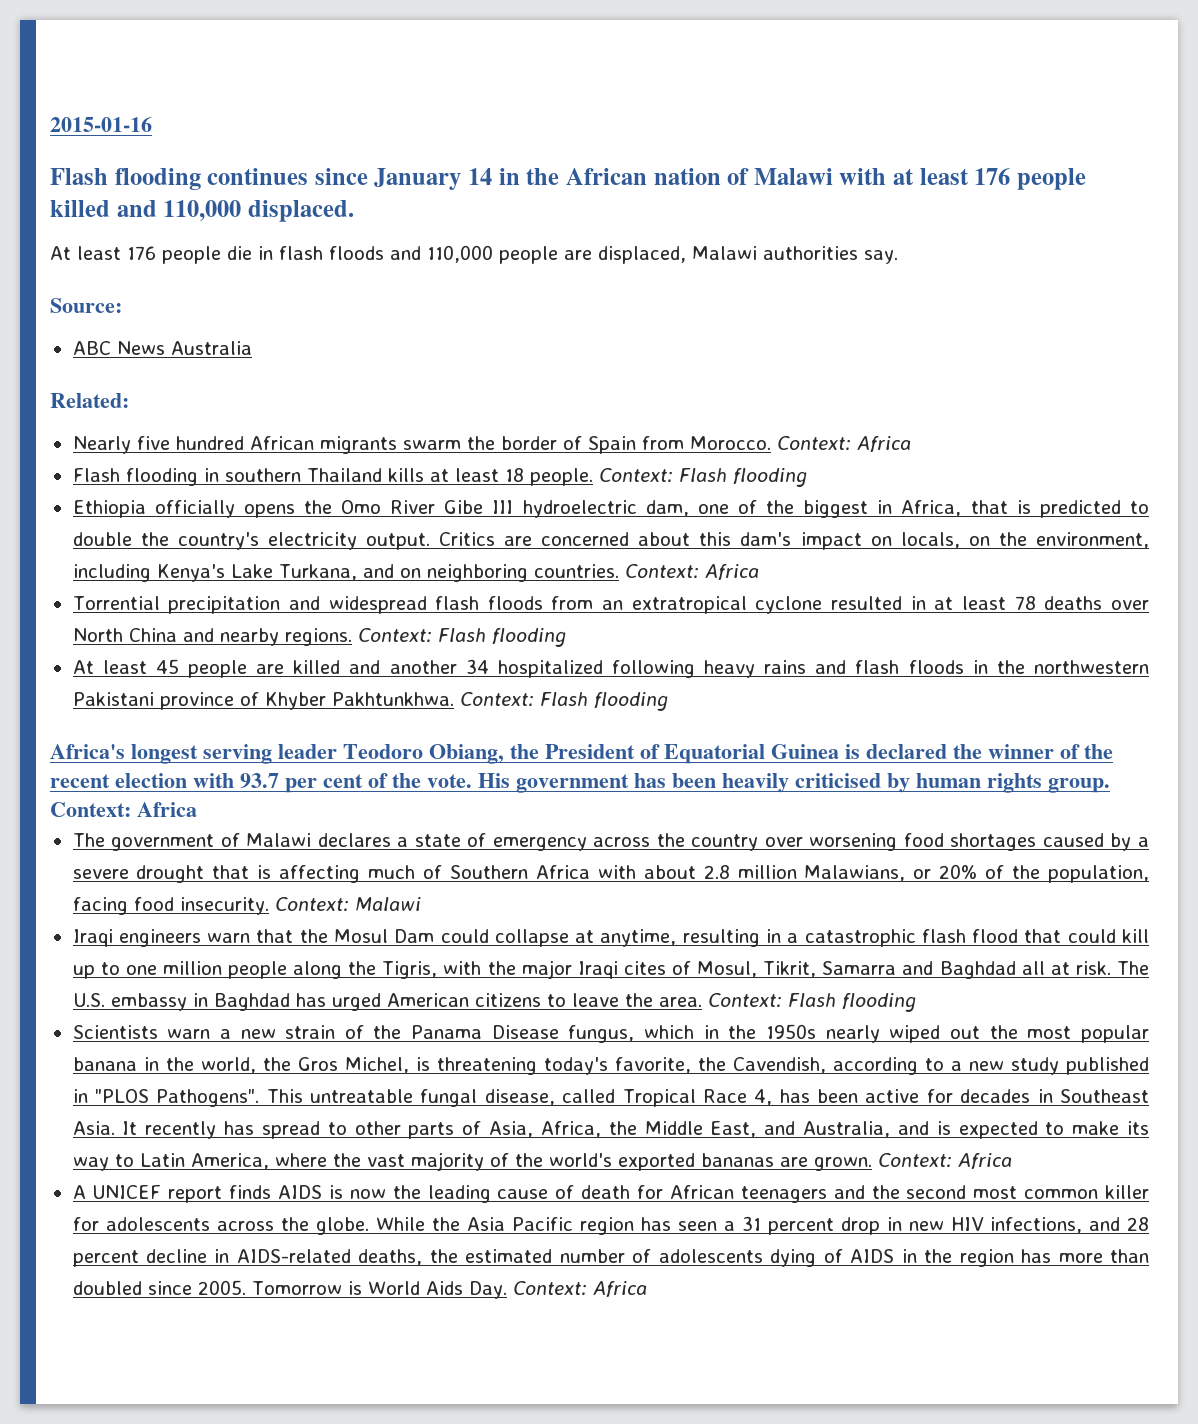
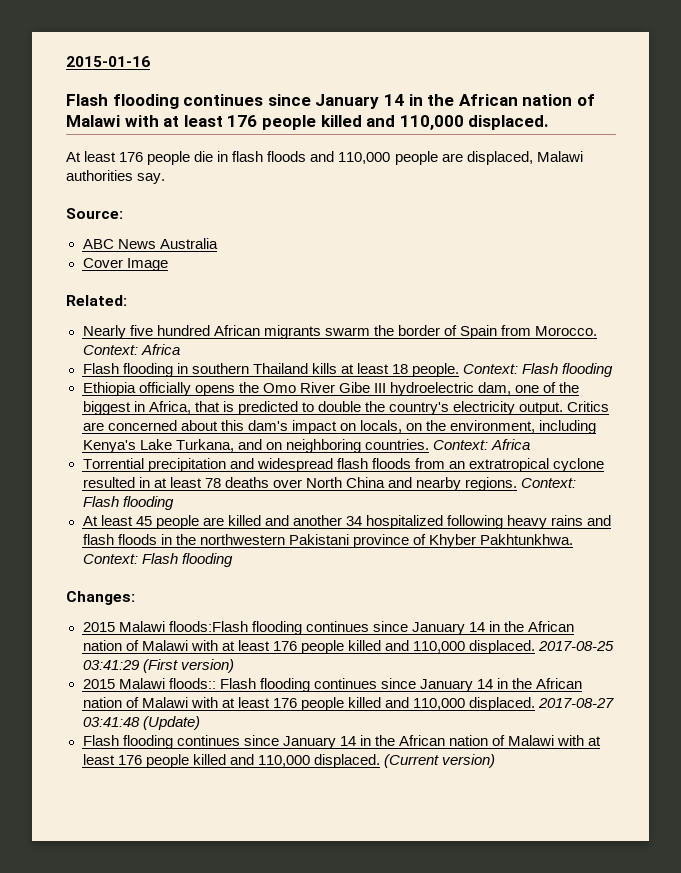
(252, 348) none -> [82,258,168,271] // Cover Image
[50,744,1113,764] [50,773,1110,793] [50,802,197,817] [72,833,1149,851] [72,864,1149,883] [72,897,421,915] [72,929,1149,947] [72,960,1150,979] [72,993,916,1012] [72,1024,1150,1043] [72,1057,1149,1075] [72,1089,1150,1107] [72,1121,1149,1139] [72,1152,1012,1171] [72,1185,1149,1203] [72,1216,1150,1235] [72,1249,1149,1267] [72,1280,647,1299] Africa's longest serving leader Teodoro Obiang, the President of Equatorial Guinea is declared the winner of the recent election with 93.7 per cent of the vote. His government has been heavily criticised by human rights group. Context: Africa // The government of Malawi declares a state of emergency across the country over worsening food shortages caused by a severe drought that is affecting much of Southern Africa with about 2.8 million Malawians, or 20% of the population, facing food insecurity. Context: Malawi // Iraqi engineers warn that the Mosul Dam could collapse at anytime, resulting in a catastrophic flash flood that could kill up to one million people along the Tigris, with the major Iraqi cites of Mosul, Tikrit, Samarra and Baghdad all at risk. The U.S. embassy in Baghdad has urged American citizens to leave the area. Context: Flash flooding // Scientists warn a new strain of the Panama Disease fungus, which in the 1950s nearly wiped out the most popular banana in the world, the Gros Michel, is threatening today's favorite, the Cavendish, according to a new study published in "PLOS Pathogens". This untreatable fungal disease, called Tropical Race 4, has been active for decades in Southeast Asia. It recently has spread to other parts of Asia, Africa, the Middle East, and Australia, and is expected to make its way to Latin America, where the vast majority of the world's exported bananas are grown. Context: Africa // A UNICEF report finds AIDS is now the leading cause of death for African teenagers and the second most common killer for adolescents across the globe. While the Asia Pacific region has seen a 31 percent drop in new HIV infections, and 28 percent decline in AIDS-related deaths, the estimated number of adolescents dying of AIDS in the region has more than doubled since 2005. Tomorrow is World Aids Day. Context: Africa -> [66,591,135,605] [82,621,575,635] [82,640,615,654] [82,659,234,673] [82,678,583,692] [82,697,615,711] [82,716,200,730] [82,735,602,749] [82,754,495,768] Changes: // 2015 Malawi floods:Flash flooding continues since January 14 in the African nation of Malawi with at least 176 people killed and 110,000 displaced. 2017-08-25 03:41:29 (First version) // 2015 Malawi floods:: Flash flooding continues since January 14 in the African nation of Malawi with at least 176 people killed and 110,000 displaced. 2017-08-27 03:41:48 (Update) // Flash flooding continues since January 14 in the African nation of Malawi with at least 176 people killed and 110,000 displaced. (Current version)

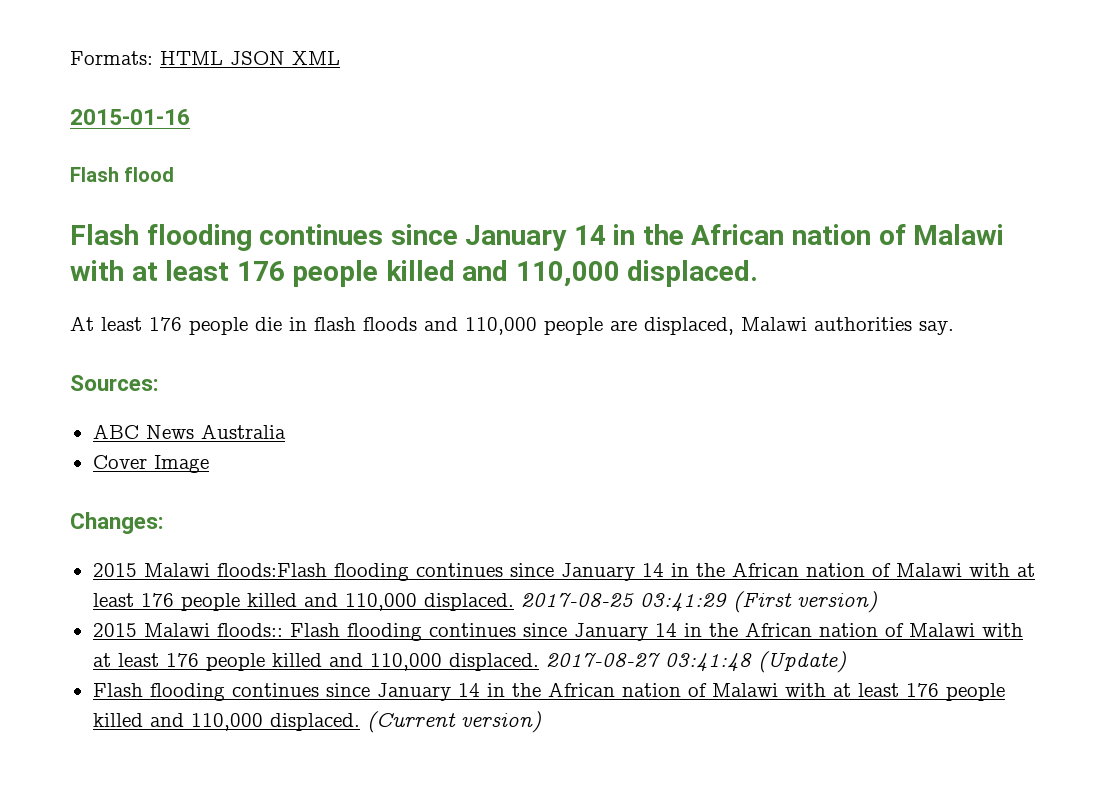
(66, 61) none -> [70,51,340,65] Formats: HTML JSON XML //
(150, 61) none -> [70,167,175,182] // Flash flood
[66,208,123,219] Source: -> [70,375,159,391] Sources:
[66,295,127,306] [82,325,598,339] [82,344,180,355] [82,363,614,377] [82,382,580,396] [82,401,610,415] [82,420,597,434] [82,439,530,453] [82,458,604,472] [82,477,577,491] [82,496,174,510] [82,515,612,529] [82,534,573,548] [82,553,233,567] // Related: // Nearly five hundred African migrants swarm the border of Spain from Morocco. Context: Africa // Flash flooding in southern Thailand kills at least 18 people. Context: Flash flooding // Ethiopia officially opens the Omo River Gibe III hydroelectric dam, one of the biggest in Africa, that is predicted to double the country's electricity output. Critics are concerned about this dam's impact on locals, on the environment, including Kenya's Lake Turkana, and on neighboring countries. Context: Africa // Torrential precipitation and widespread flash floods from an extratropical cyclone resulted in at least 78 deaths over North China and nearby regions. Context: Flash flooding // At least 45 people are killed and another 34 hospitalized following heavy rains and flash floods in the northwestern Pakistani province of Khyber Pakhtunkhwa. Context: Flash flooding -> (209, 464) none

